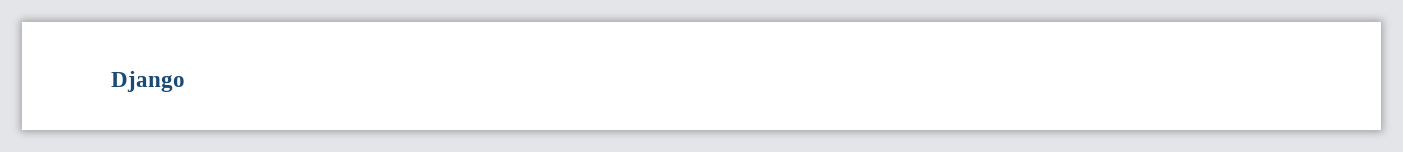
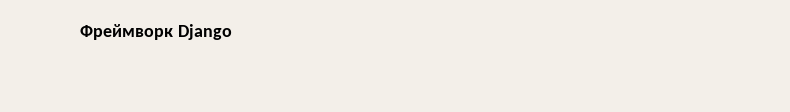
(111, 81) none -> [80,24,173,40] Фреймворк

